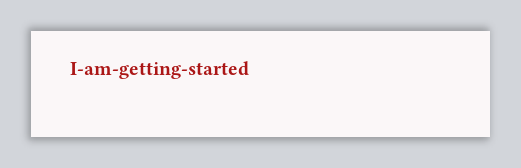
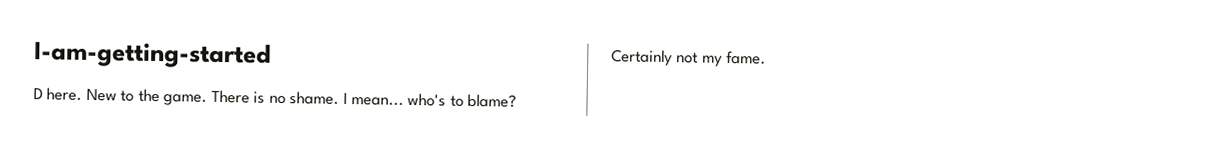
(249, 70) none -> [33,87,518,108] [611,49,767,67] // D here. New to the game. There is no shame. I mean... who's to blame? Certainly not my fame.

